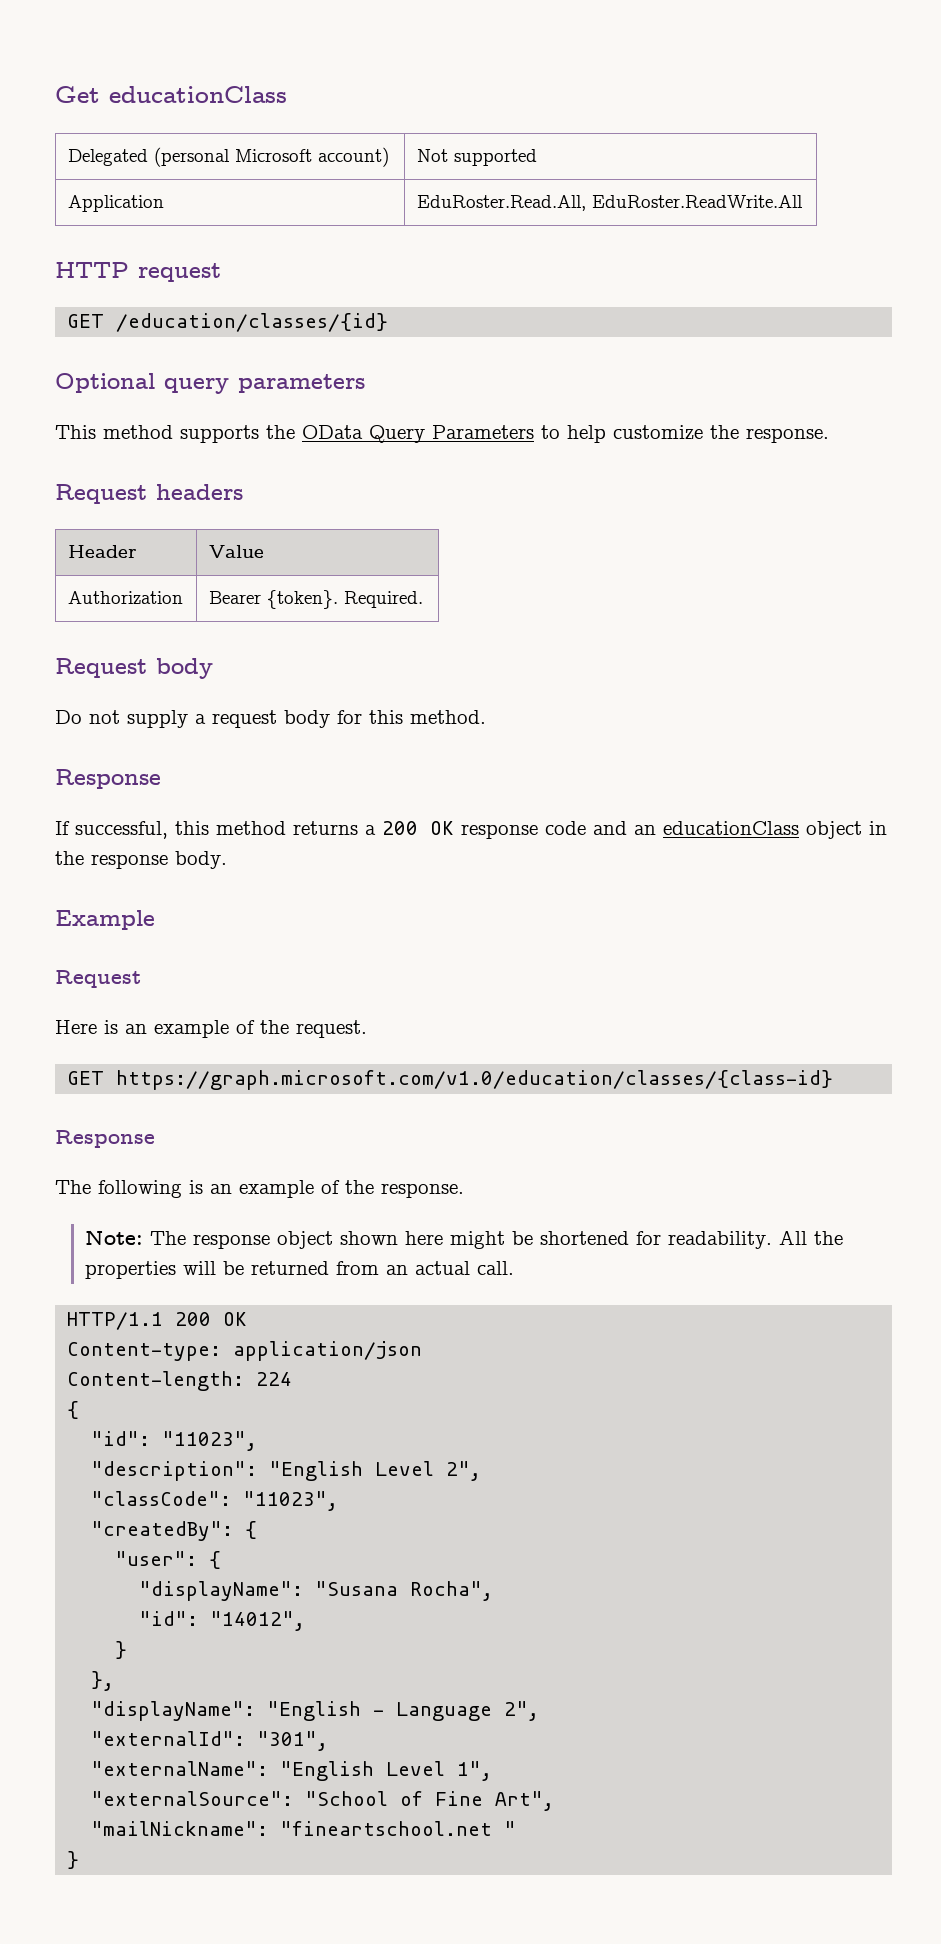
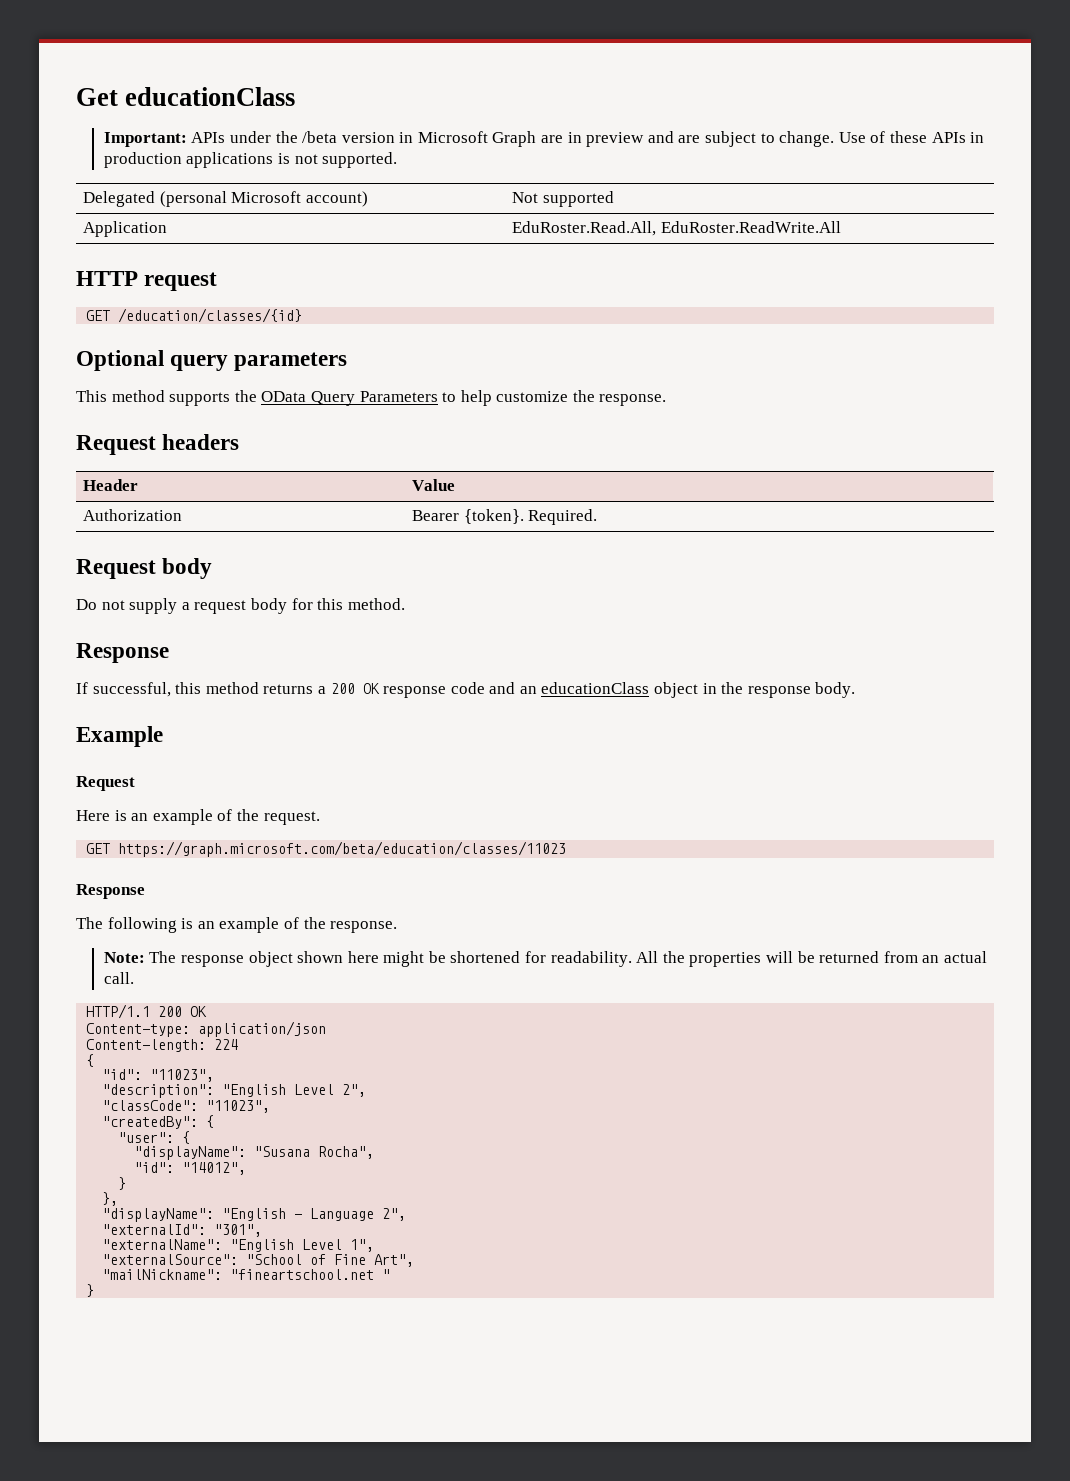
(287, 94) none -> [103,131,985,147] [103,152,398,168] // Important: APIs under the /beta version in Microsoft Graph are in preview and are subject to change. Use of these APIs in production applications is not supported.
[116,1070,834,1090] https://graph.microsoft.com/v1.0/education/classes/{class-id} -> [118,841,567,857] https://graph.microsoft.com/beta/education/classes/11023

